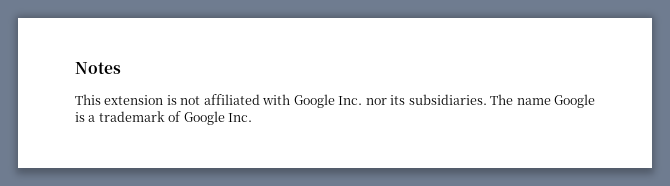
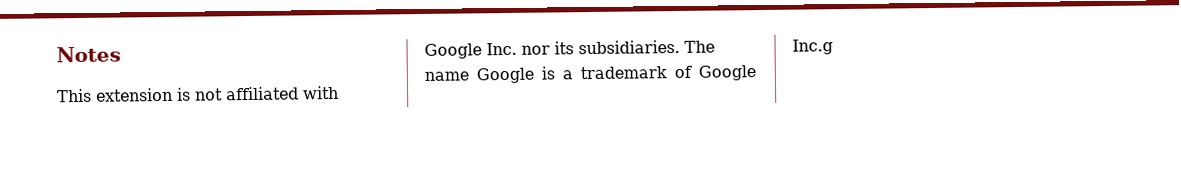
[227,113,252,122] Inc. -> [792,39,833,55] Inc.g

